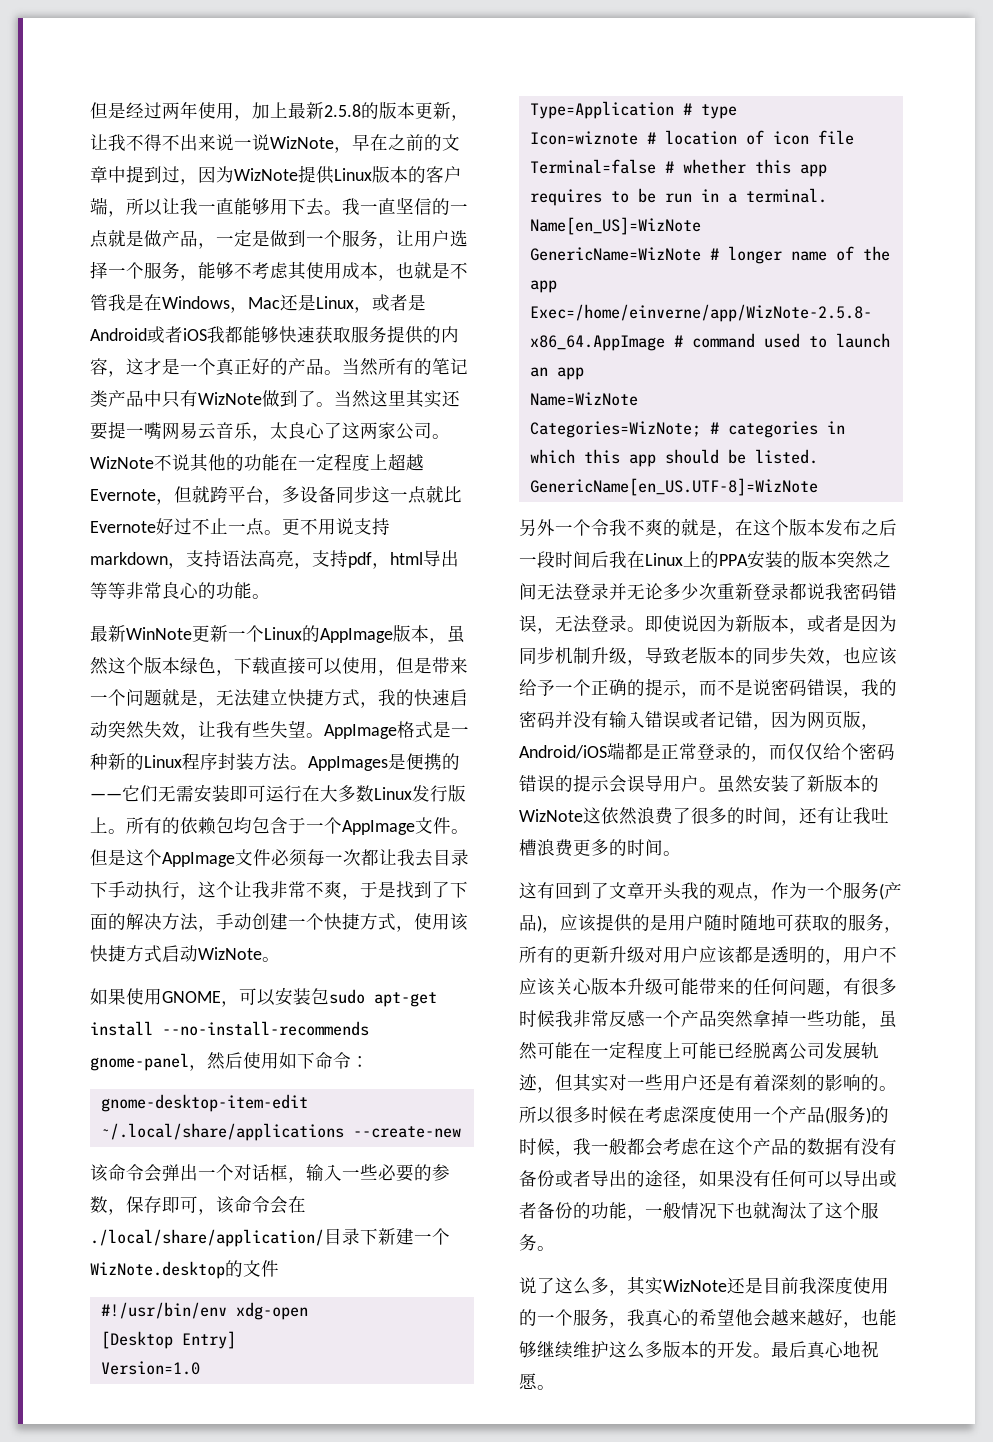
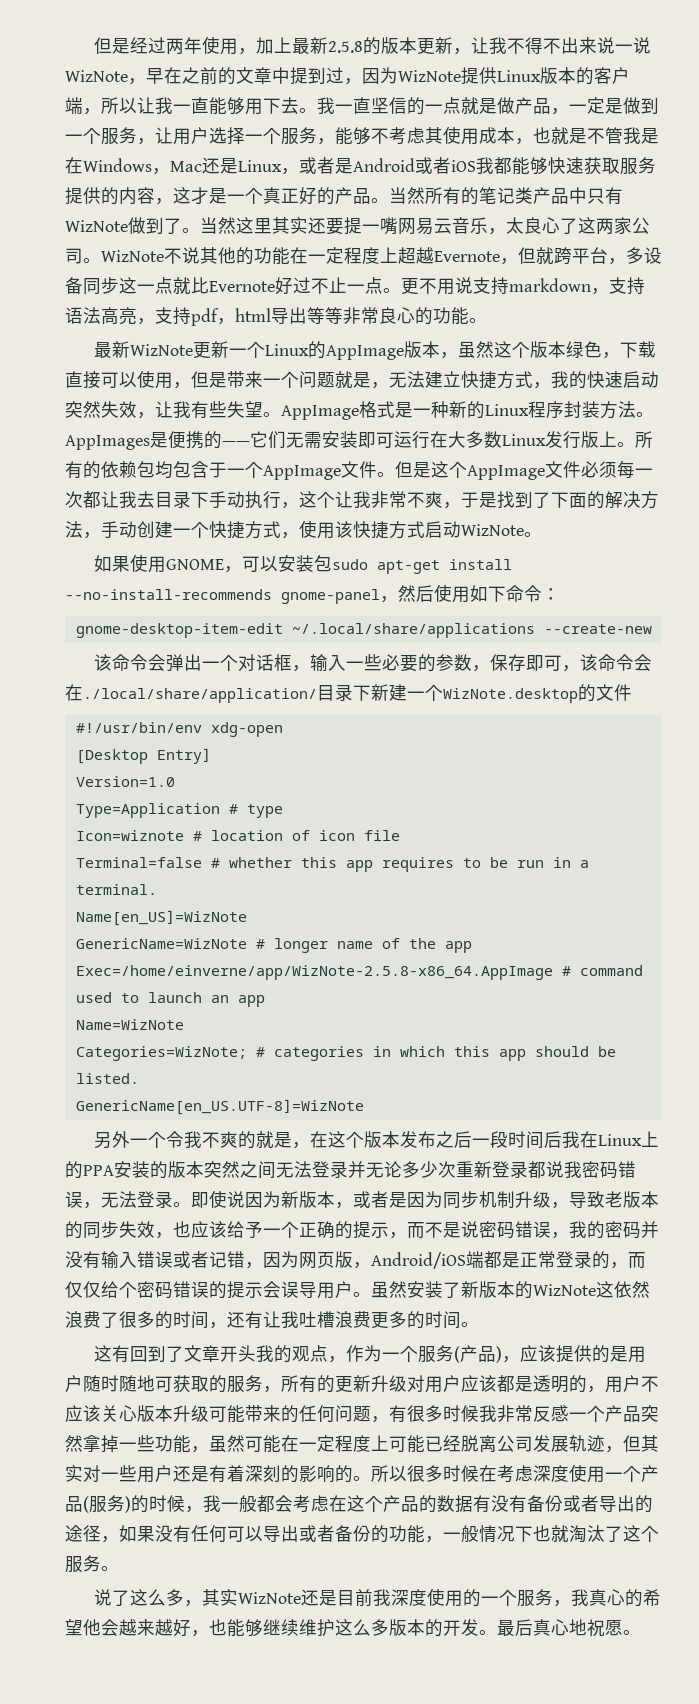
[126,627,192,640] WinNote -> [130,344,194,356] WizNote

